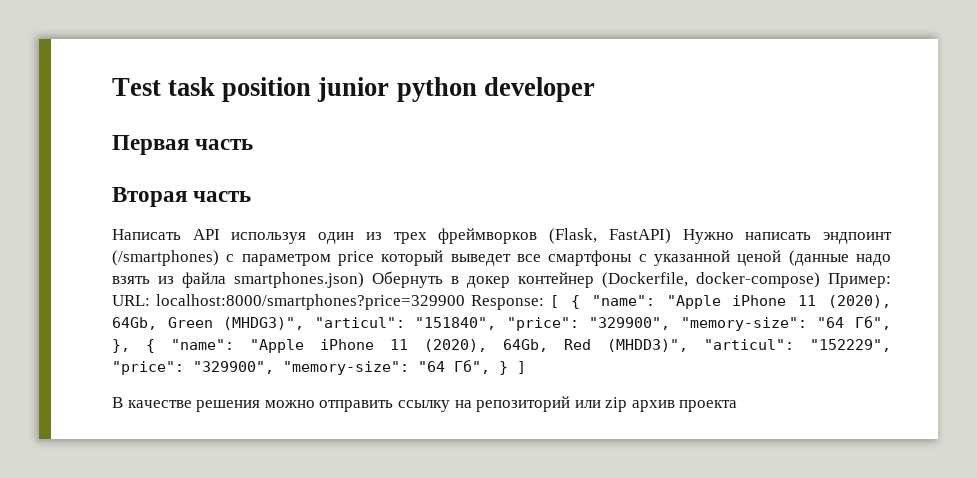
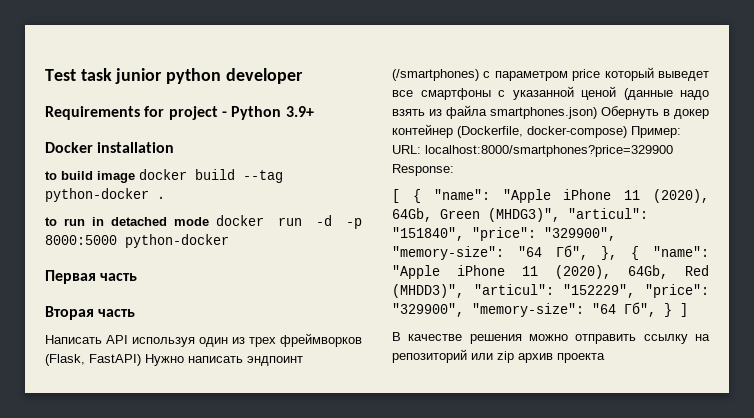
[222,77,312,102] position -> (112, 74) none
(595, 89) none -> [45,106,314,120] [45,142,175,153] [45,169,283,183] [45,188,165,202] [45,215,362,229] [45,234,229,248] // Requirements for project - Python 3.9+ // Docker installation // to build image docker build --tag python-docker . // to run in detached mode docker run -d -p 8000:5000 python-docker
(545, 302) none -> (454, 170) //

